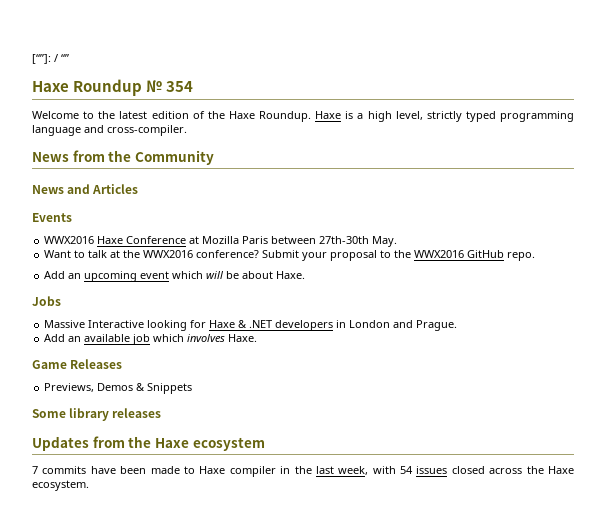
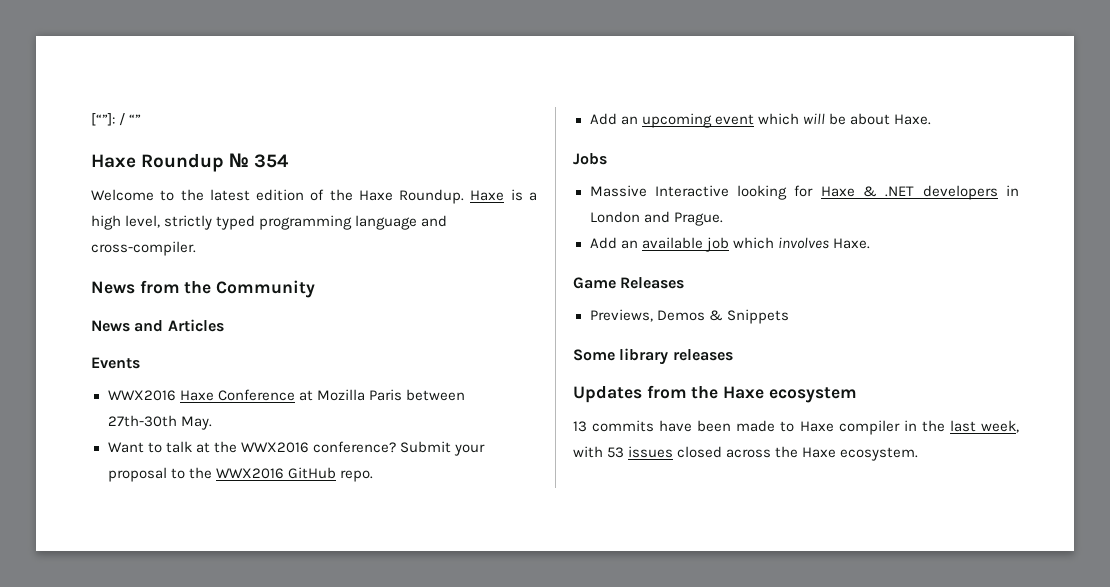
[32,466,38,474] 7 -> [573,421,587,432] 13
[400,466,414,474] 54 -> [607,447,625,458] 53

